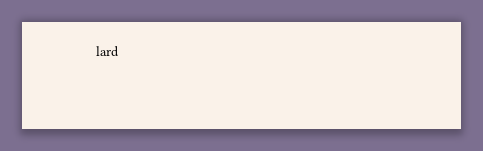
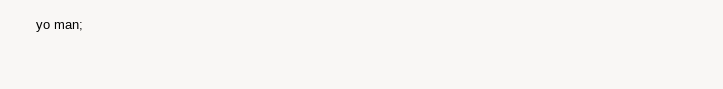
[96,46,119,57] lard -> [36,22,83,32] yo man;

